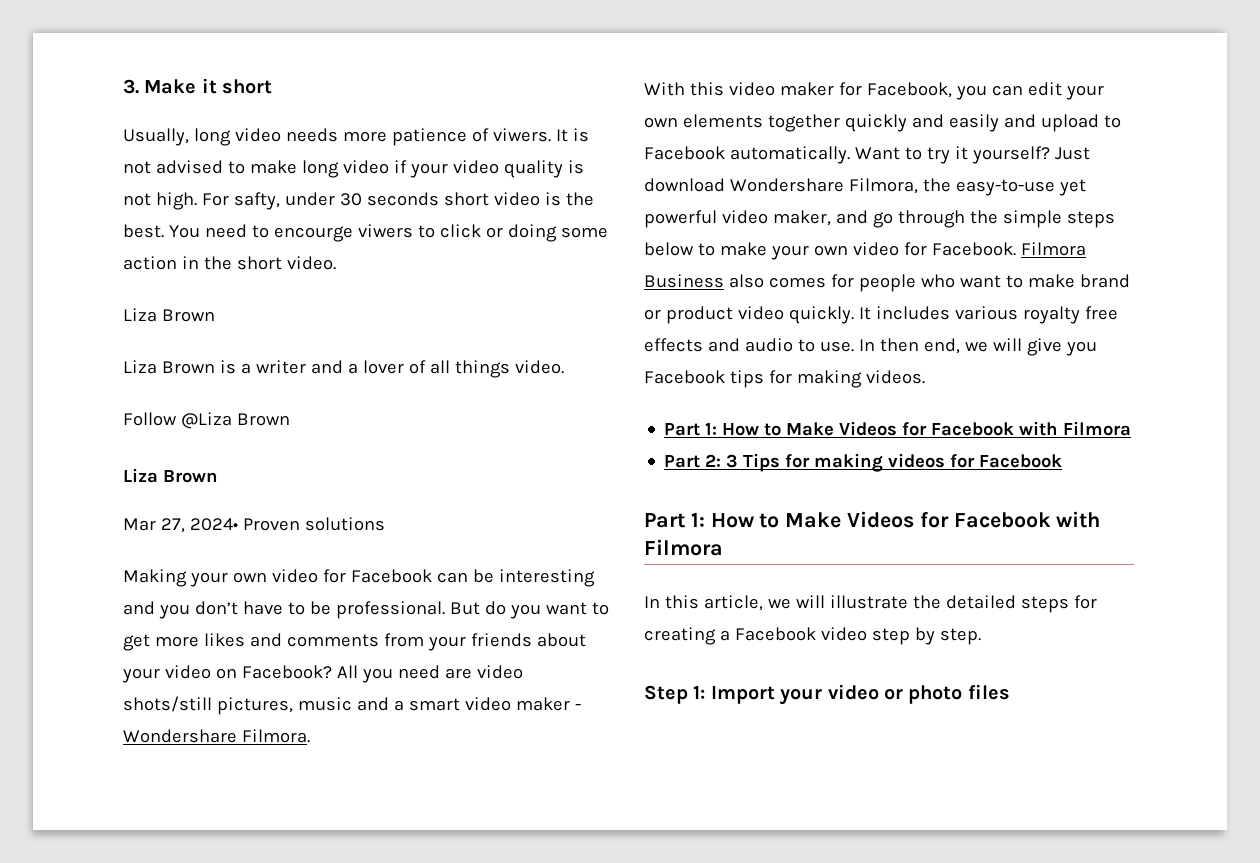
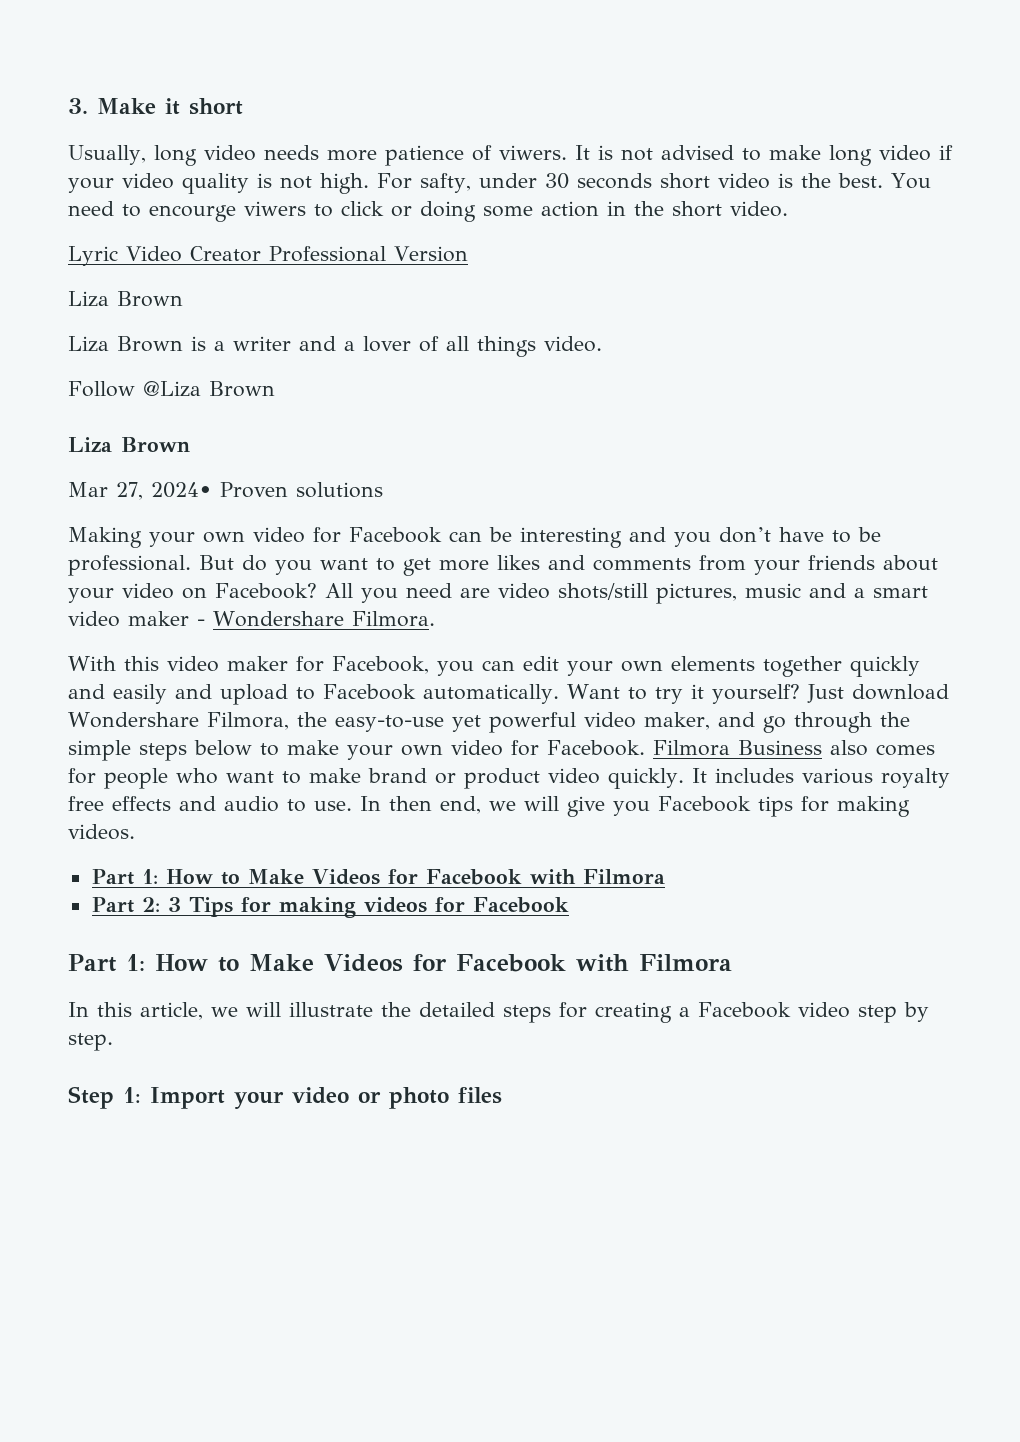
(336, 263) none -> [68,246,468,266] // Lyric Video Creator Professional Version

